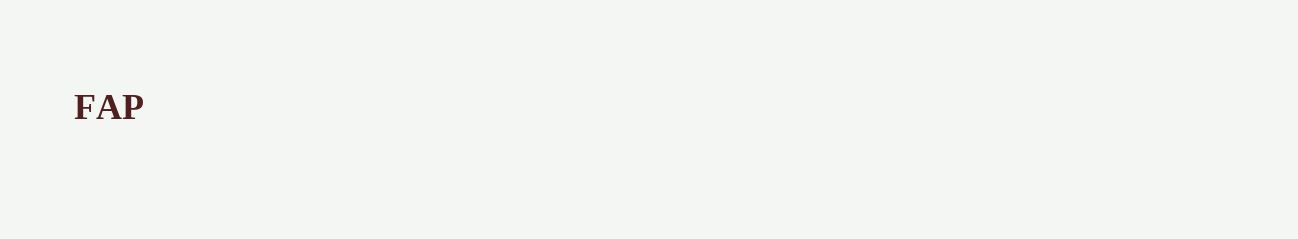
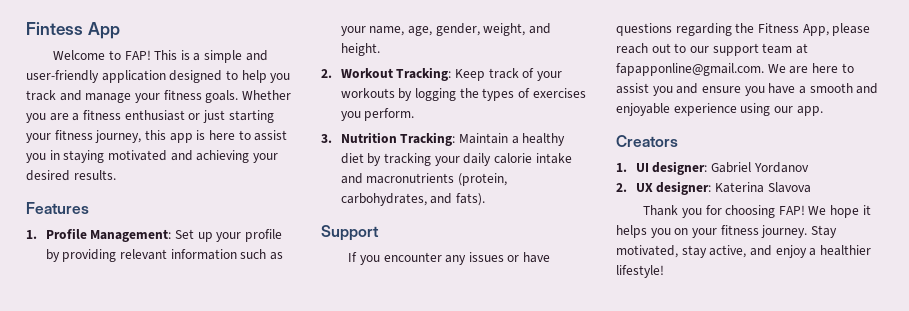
[74,95,144,119] FAP -> [26,22,120,39] [53,50,268,63] [26,70,291,83] [26,90,291,103] [26,110,274,123] [26,130,288,143] [26,150,278,163] [26,170,116,181] [26,202,89,214] [26,228,282,242] [45,249,283,262] [340,23,551,36] [340,43,380,56] [321,67,562,81] [340,88,586,101] [340,108,415,121] [321,132,566,146] [340,153,572,166] [340,173,508,186] [340,193,486,206] [321,225,379,241] [348,252,551,265] [616,23,871,36] [616,43,808,56] [616,63,854,76] [616,83,879,96] [616,103,823,116] [616,135,678,147] [616,161,809,175] [616,181,811,195] [643,205,871,218] [616,225,837,238] [616,245,871,258] [616,265,664,278] Fintess App // Welcome to FAP! This is a simple and user-friendly application designed to help you track and manage your fitness goals. Whether you are a fitness enthusiast or just starting your fitness journey, this app is here to assist you in staying motivated and achieving your desired results. // Features // 1. Profile Management: Set up your profile by providing relevant information such as your name, age, gender, weight, and height. // 2. Workout Tracking: Keep track of your workouts by logging the types of exercises you perform. // 3. Nutrition Tracking: Maintain a healthy diet by tracking your daily calorie intake and macronutrients (protein, carbohydrates, and fats). // Support // If you encounter any issues or have questions regarding the Fitness App, please reach out to our support team at fapapponline@gmail.com. We are here to assist you and ensure you have a smooth and enjoyable experience using our app. // Creators // 1. UI designer: Gabriel Yordanov // 2. UX designer: Katerina Slavova // Thank you for choosing FAP! We hope it helps you on your fitness journey. Stay motivated, stay active, and enjoy a healthier lifestyle!

